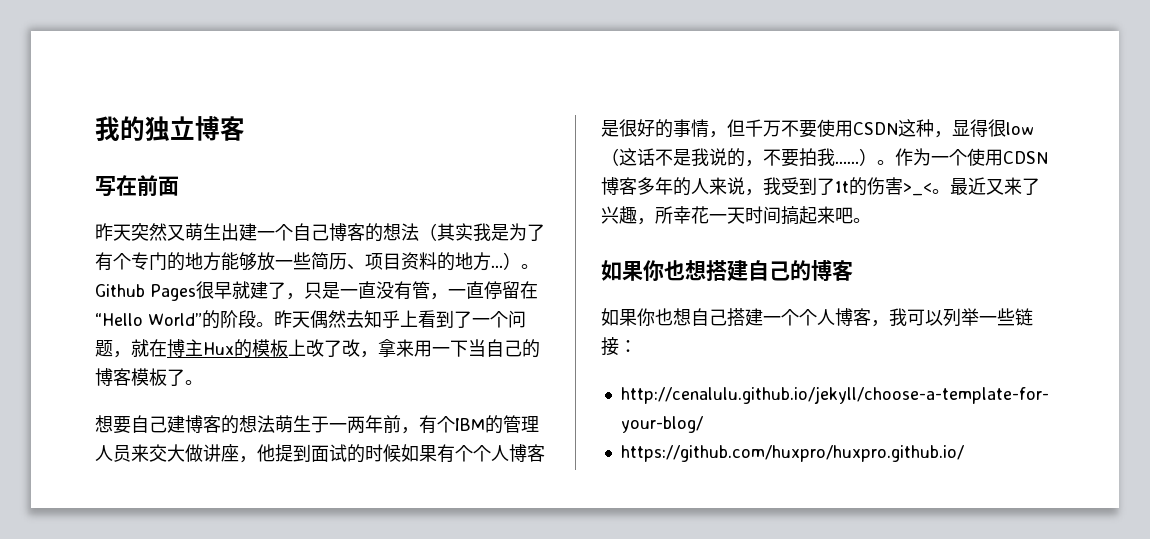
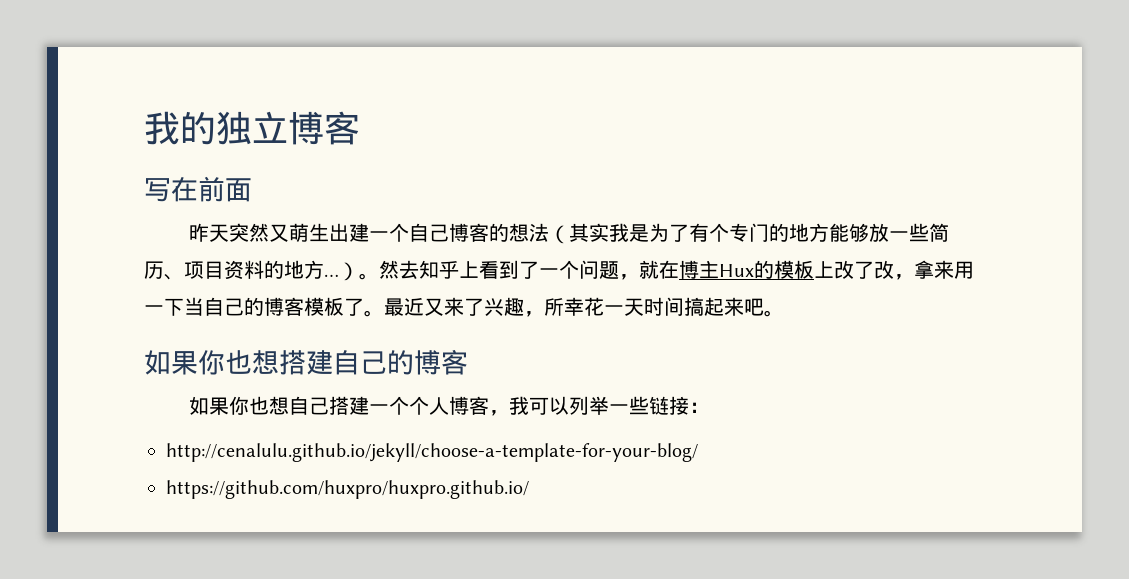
[95,281,538,301] [95,310,328,329] Github Pages很早就建了，只是一直没有管，一直停留在“Hello World”的阶段。昨天偶 -> (379, 276) none
[95,415,539,434] [95,444,545,463] [601,119,1034,138] [601,148,1048,167] [601,177,950,196] // 想要自己建博客的想法萌生于一两年前，有个IBM的管理人员来交大做讲座，他提到面试的时候如果有个个人博客是很好的事情，但千万不要使用CSDN这种，显得很low（这话不是我说的，不要拍我……）。作为一个使用CDSN博客多年的人来说，我受到了1t的伤害>_<。 -> (384, 313) none

